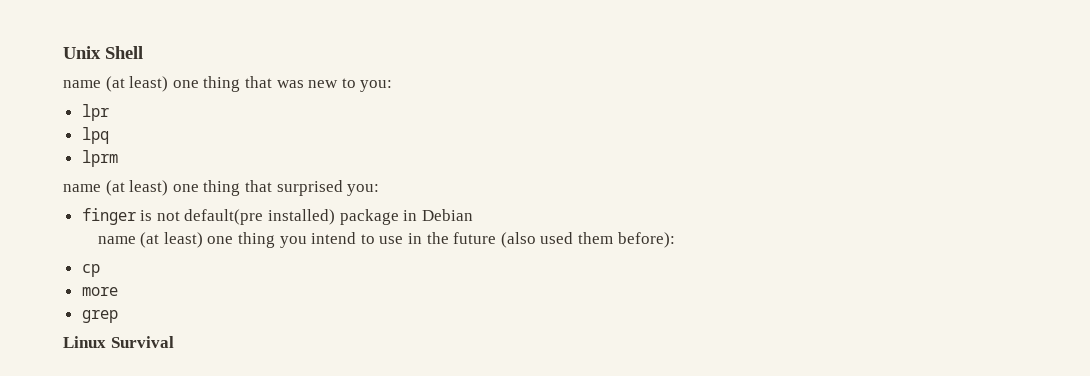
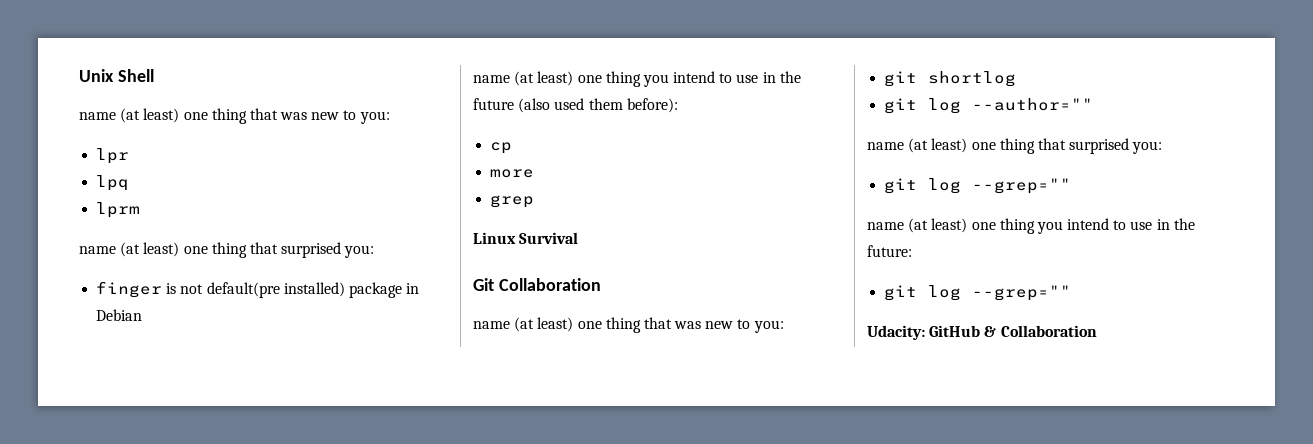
(174, 342) none -> [473,278,601,291] [473,317,784,333] [884,71,1017,87] [884,98,1094,114] [867,138,1163,154] [884,178,1072,194] [867,218,1195,234] [867,245,912,257] [884,285,1072,301] [867,325,1097,340] // Git Collaboration // name (at least) one thing that was new to you: // git shortlog // git log --author="" // name (at least) one thing that surprised you: // git log --grep="" // name (at least) one thing you intend to use in the future: // git log --grep="" // Udacity: GitHub & Collaboration

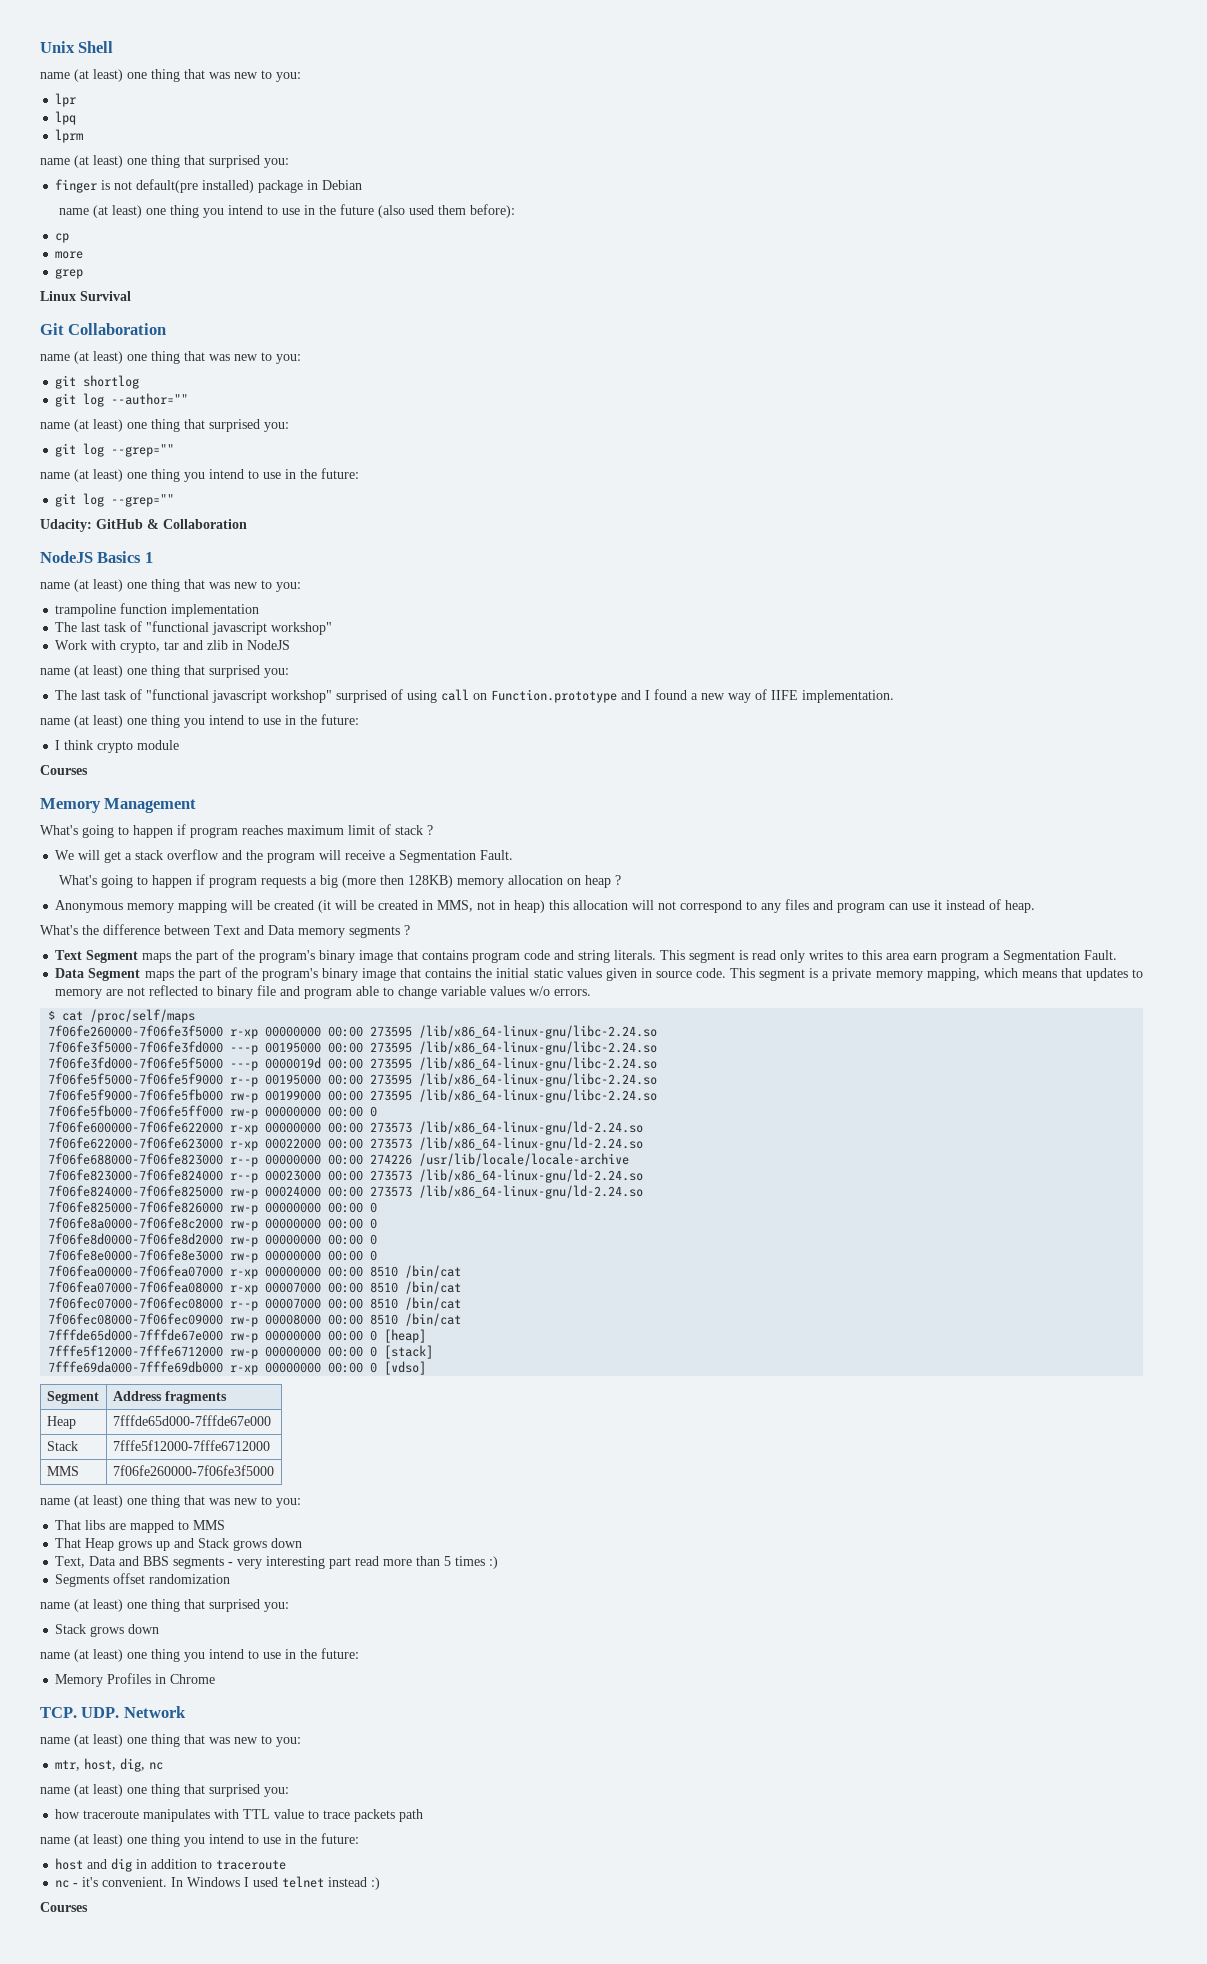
(1097, 331) none -> [40,551,153,563] [40,579,301,592] [55,603,260,617] [55,621,333,635] [55,640,291,653] [40,665,289,678] [55,689,895,703] [40,714,359,728] [55,740,180,753] [40,765,88,775] [40,798,197,813] [40,824,433,838] [55,849,514,863] [59,874,622,888] [55,899,1036,913] [40,924,410,938] [55,949,1118,963] [55,967,1144,981] [55,985,592,999] [48,1009,196,1023] [48,1025,658,1039] [48,1041,658,1055] [48,1057,658,1071] [48,1073,658,1087] [48,1089,658,1103] [48,1105,378,1119] [48,1121,644,1135] [48,1137,644,1151] [48,1153,630,1167] [48,1169,644,1183] [48,1185,644,1199] [48,1201,378,1215] [48,1217,378,1231] [48,1233,378,1247] [48,1249,378,1263] [48,1265,462,1279] [48,1281,462,1295] [48,1297,462,1311] [48,1313,462,1327] [48,1329,427,1343] [48,1345,434,1359] [48,1361,427,1375] [46,1391,99,1404] [112,1391,227,1404] [46,1416,76,1429] [112,1415,271,1426] [46,1441,78,1451] [112,1440,270,1451] [46,1466,79,1476] [112,1465,274,1476] [40,1495,301,1508] [55,1520,226,1533] [55,1538,303,1551] [55,1556,499,1569] [55,1573,231,1587] [40,1599,289,1612] [55,1624,160,1637] [40,1648,359,1662] [55,1673,216,1687] [40,1706,186,1718] [40,1734,301,1747] [55,1758,164,1772] [40,1784,289,1797] [55,1809,424,1822] [40,1833,359,1847] [55,1858,287,1872] [55,1876,381,1890] [40,1902,88,1912] // NodeJS Basics 1 // name (at least) one thing that was new to you: // trampoline function implementation // The last task of "functional javascript workshop" // Work with crypto, tar and zlib in NodeJS // name (at least) one thing that surprised you: // The last task of "functional javascript workshop" surprised of using call on Function.prototype and I found a new way of IIFE implementation. // name (at least) one thing you intend to use in the future: // I think crypto module // Courses // Memory Management // What's going to happen if program reaches maximum limit of stack ? // We will get a stack overflow and the program will receive a Segmentation Fault. // What's going to happen if program requests a big (more then 128KB) memory allocation on heap ? // Anonymous memory mapping will be created (it will be created in MMS, not in heap) this allocation will not correspond to any files and program can use it instead of heap. // What's the difference between Text and Data memory segments ? // Text Segment maps the part of the program's binary image that contains program code and string literals. This segment is read only writes to this area earn program a Segmentation Fault. // Data Segment maps the part of the program's binary image that contains the initial static values given in source code. This segment is a private memory mapping, which means that updates to memory are not reflected to binary file and program able to change variable values w/o errors. // $ cat /proc/self/maps // 7f06fe260000-7f06fe3f5000 r-xp 00000000 00:00 273595 /lib/x86_64-linux-gnu/libc-2.24.so // 7f06fe3f5000-7f06fe3fd000 ---p 00195000 00:00 273595 /lib/x86_64-linux-gnu/libc-2.24.so // 7f06fe3fd000-7f06fe5f5000 ---p 0000019d 00:00 273595 /lib/x86_64-linux-gnu/libc-2.24.so // 7f06fe5f5000-7f06fe5f9000 r--p 00195000 00:00 273595 /lib/x86_64-linux-gnu/libc-2.24.so // 7f06fe5f9000-7f06fe5fb000 rw-p 00199000 00:00 273595 /lib/x86_64-linux-gnu/libc-2.24.so // 7f06fe5fb000-7f06fe5ff000 rw-p 00000000 00:00 0 // 7f06fe600000-7f06fe622000 r-xp 00000000 00:00 273573 /lib/x86_64-linux-gnu/ld-2.24.so // 7f06fe622000-7f06fe623000 r-xp 00022000 00:00 273573 /lib/x86_64-linux-gnu/ld-2.24.so // 7f06fe688000-7f06fe823000 r--p 00000000 00:00 274226 /usr/lib/locale/locale-archive // 7f06fe823000-7f06fe824000 r--p 00023000 00:00 273573 /lib/x86_64-linux-gnu/ld-2.24.so // 7f06fe824000-7f06fe825000 rw-p 00024000 00:00 273573 /lib/x86_64-linux-gnu/ld-2.24.so // 7f06fe825000-7f06fe826000 rw-p 00000000 00:00 0 // 7f06fe8a0000-7f06fe8c2000 rw-p 00000000 00:00 0 // 7f06fe8d0000-7f06fe8d2000 rw-p 00000000 00:00 0 // 7f06fe8e0000-7f06fe8e3000 rw-p 00000000 00:00 0 // 7f06fea00000-7f06fea07000 r-xp 00000000 00:00 8510 /bin/cat // 7f06fea07000-7f06fea08000 r-xp 00007000 00:00 8510 /bin/cat // 7f06fec07000-7f06fec08000 r--p 00007000 00:00 8510 /bin/cat // 7f06fec08000-7f06fec09000 rw-p 00008000 00:00 8510 /bin/cat // 7fffde65d000-7fffde67e000 rw-p 00000000 00:00 0 [heap] // 7fffe5f12000-7fffe6712000 rw-p 00000000 00:00 0 [stack] // 7fffe69da000-7fffe69db000 r-xp 00000000 00:00 0 [vdso] // Segment | Address fragments // Heap | 7fffde65d000-7fffde67e000 // Stack | 7fffe5f12000-7fffe6712000 // MMS | 7f06fe260000-7f06fe3f5000 // name (at least) one thing that was new to you: // That libs are mapped to MMS // That Heap grows up and Stack grows down // Text, Data and BBS segments - very interesting part read more than 5 times :) // Segments offset randomization // name (at least) one thing that surprised you: // Stack grows down // name (at least) one thing you intend to use in the future: // Memory Profiles in Chrome // TCP. UDP. Network // name (at least) one thing that was new to you: // mtr, host, dig, nc // name (at least) one thing that surprised you: // how traceroute manipulates with TTL value to trace packets path // name (at least) one thing you intend to use in the future: // host and dig in addition to traceroute // nc - it's convenient. In Windows I used telnet instead :) // Courses

